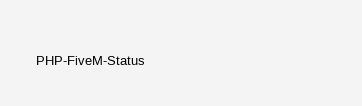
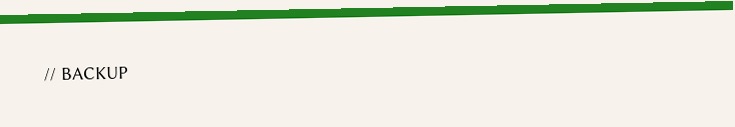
[36,56,145,65] PHP-FiveM-Status -> [44,66,129,82] // BACKUP

